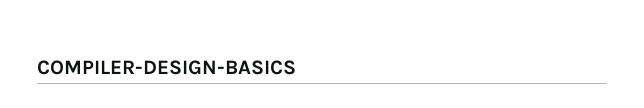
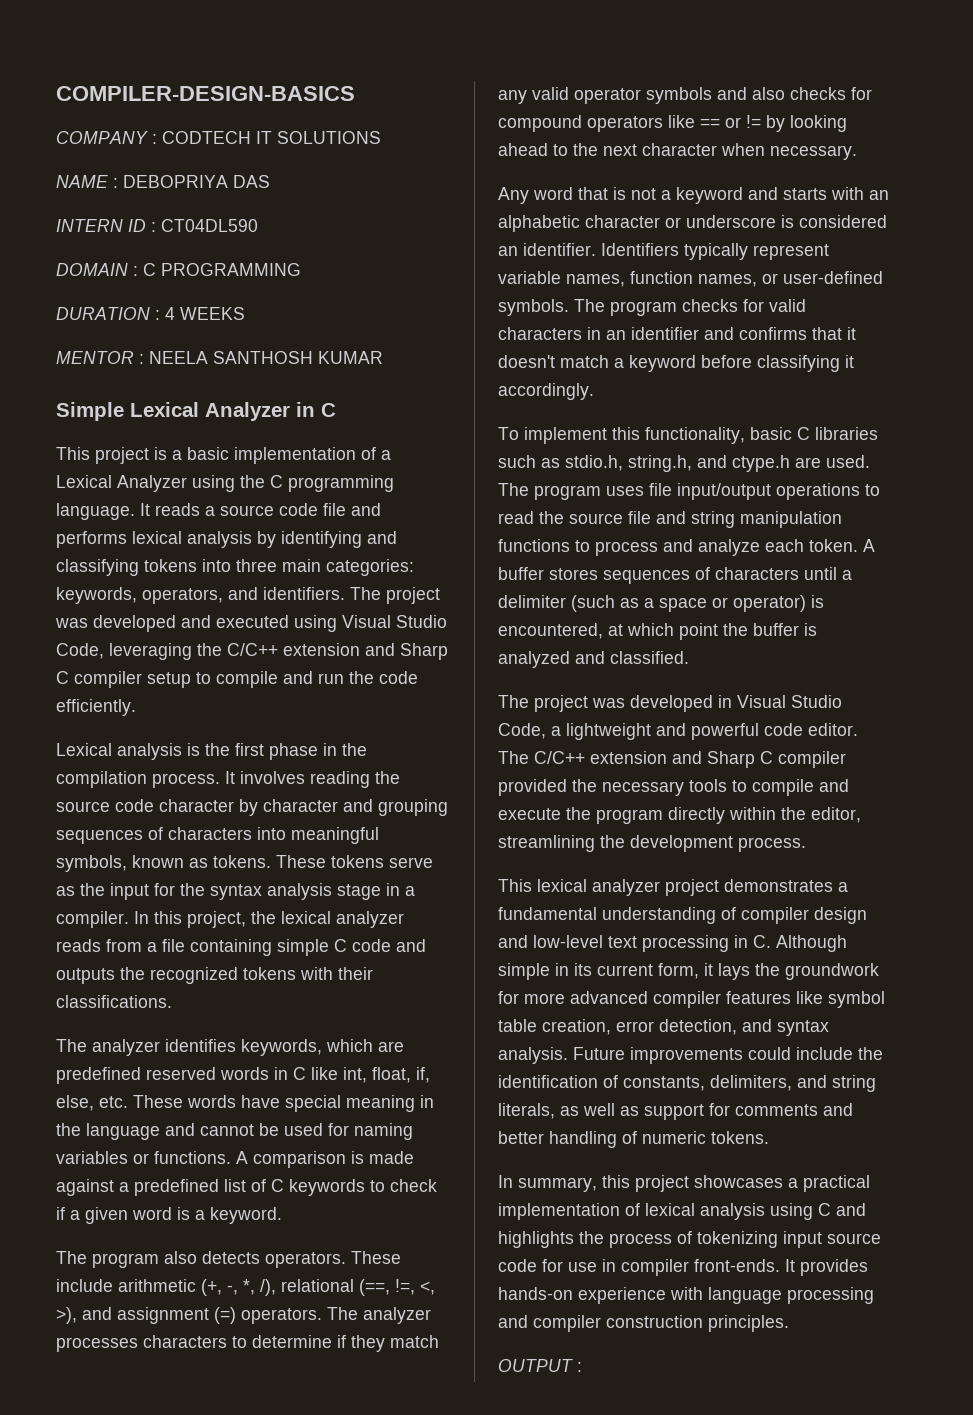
(296, 67) none -> [56,131,381,144] [56,175,270,188] [56,219,258,232] [56,263,301,276] [56,307,245,320] [56,351,383,364] [56,402,336,421] [56,447,391,464] [56,475,394,492] [56,503,381,520] [56,531,397,548] [56,559,414,576] [56,587,440,604] [55,615,447,632] [56,643,448,660] [56,671,418,688] [56,699,136,716] [56,743,367,760] [56,771,400,788] [56,799,448,816] [56,827,379,844] [56,855,433,872] [56,883,415,900] [56,911,404,928] [56,939,426,956] [56,967,373,984] [56,995,172,1008] [56,1039,404,1056] [56,1067,430,1084] [56,1095,434,1112] [56,1123,413,1140] [56,1151,414,1168] [56,1179,437,1196] [56,1207,282,1224] [56,1251,401,1268] [56,1279,435,1296] [56,1307,431,1324] [56,1335,439,1352] [498,87,872,104] [498,115,847,132] [498,143,857,160] [498,187,889,204] [498,215,887,232] [498,243,829,260] [498,271,883,287] [498,299,806,316] [498,327,856,340] [498,355,854,372] [498,383,594,400] [498,427,878,444] [498,455,870,472] [498,483,880,500] [498,511,842,528] [498,539,875,556] [498,567,852,584] [498,595,824,612] [498,623,817,640] [498,651,689,668] [498,695,842,712] [498,723,858,740] [498,751,846,768] [498,779,849,796] [498,807,861,824] [498,835,806,852] [498,879,848,896] [498,907,867,924] [498,935,847,952] [498,963,879,980] [498,991,885,1008] [498,1019,829,1036] [498,1047,883,1064] [498,1075,876,1092] [498,1103,853,1120] [498,1131,769,1148] [498,1175,870,1192] [498,1203,866,1220] [498,1231,881,1248] [498,1259,868,1276] [498,1287,874,1304] [498,1315,789,1332] [498,1359,582,1372] // COMPANY : CODTECH IT SOLUTIONS // NAME : DEBOPRIYA DAS // INTERN ID : CT04DL590 // DOMAIN : C PROGRAMMING // DURATION : 4 WEEKS // MENTOR : NEELA SANTHOSH KUMAR // Simple Lexical Analyzer in C // This project is a basic implementation of a Lexical Analyzer using the C programming language. It reads a source code file and performs lexical analysis by identifying and classifying tokens into three main categories: keywords, operators, and identifiers. The project was developed and executed using Visual Studio Code, leveraging the C/C++ extension and Sharp C compiler setup to compile and run the code efficiently. // Lexical analysis is the first phase in the compilation process. It involves reading the source code character by character and grouping sequences of characters into meaningful symbols, known as tokens. These tokens serve as the input for the syntax analysis stage in a compiler. In this project, the lexical analyzer reads from a file containing simple C code and outputs the recognized tokens with their classifications. // The analyzer identifies keywords, which are predefined reserved words in C like int, float, if, else, etc. These words have special meaning in the language and cannot be used for naming variables or functions. A comparison is made against a predefined list of C keywords to check if a given word is a keyword. // The program also detects operators. These include arithmetic (+, -, *, /), relational (==, !=, <, >), and assignment (=) operators. The analyzer processes characters to determine if they match any valid operator symbols and also checks for compound operators like == or != by looking ahead to the next character when necessary. // Any word that is not a keyword and starts with an alphabetic character or underscore is considered an identifier. Identifiers typically represent variable names, function names, or user-defined symbols. The program checks for valid characters in an identifier and confirms that it doesn't match a keyword before classifying it accordingly. // To implement this functionality, basic C libraries such as stdio.h, string.h, and ctype.h are used. The program uses file input/output operations to read the source file and string manipulation functions to process and analyze each token. A buffer stores sequences of characters until a delimiter (such as a space or operator) is encountered, at which point the buffer is analyzed and classified. // The project was developed in Visual Studio Code, a lightweight and powerful code editor. The C/C++ extension and Sharp C compiler provided the necessary tools to compile and execute the program directly within the editor, streamlining the development process. // This lexical analyzer project demonstrates a fundamental understanding of compiler design and low-level text processing in C. Although simple in its current form, it lays the groundwork for more advanced compiler features like symbol table creation, error detection, and syntax analysis. Future improvements could include the identification of constants, delimiters, and string literals, as well as support for comments and better handling of numeric tokens. // In summary, this project showcases a practical implementation of lexical analysis using C and highlights the process of tokenizing input source code for use in compiler front-ends. It provides hands-on experience with language processing and compiler construction principles. // OUTPUT :

